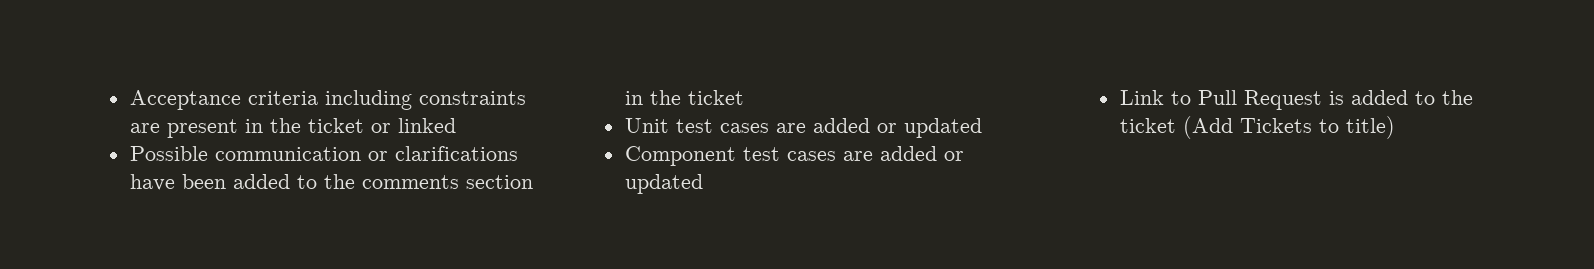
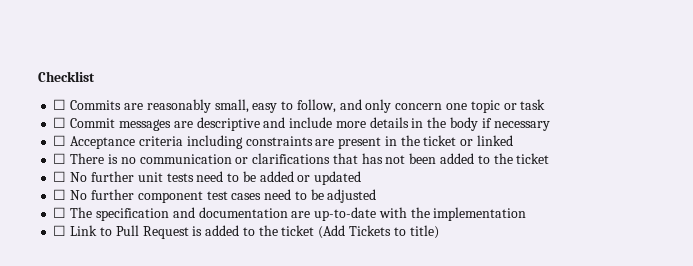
(129, 100) none -> [38,71,95,82] [53,99,546,113] [53,117,550,131] [53,135,67,146] Checklist // ☐ Commits are reasonably small, easy to follow, and only concern one topic or task // ☐ Commit messages are descriptive and include more details in the body if necessary // ☐
[129,146,518,161] [129,174,533,191] [624,90,744,105] [624,118,982,138] [624,146,964,166] [624,174,703,194] Possible communication or clarifications have been added to the comments section in the ticket // Unit test cases are added or updated // Component test cases are added or updated // -> [53,153,550,164] [53,171,362,185] [53,189,377,203] [53,207,527,221] [53,225,67,236] ☐ There is no communication or clarifications that has not been added to the ticket // ☐ No further unit tests need to be added or updated // ☐ No further component test cases need to be adjusted // ☐ The specification and documentation are up-to-date with the implementation // ☐

